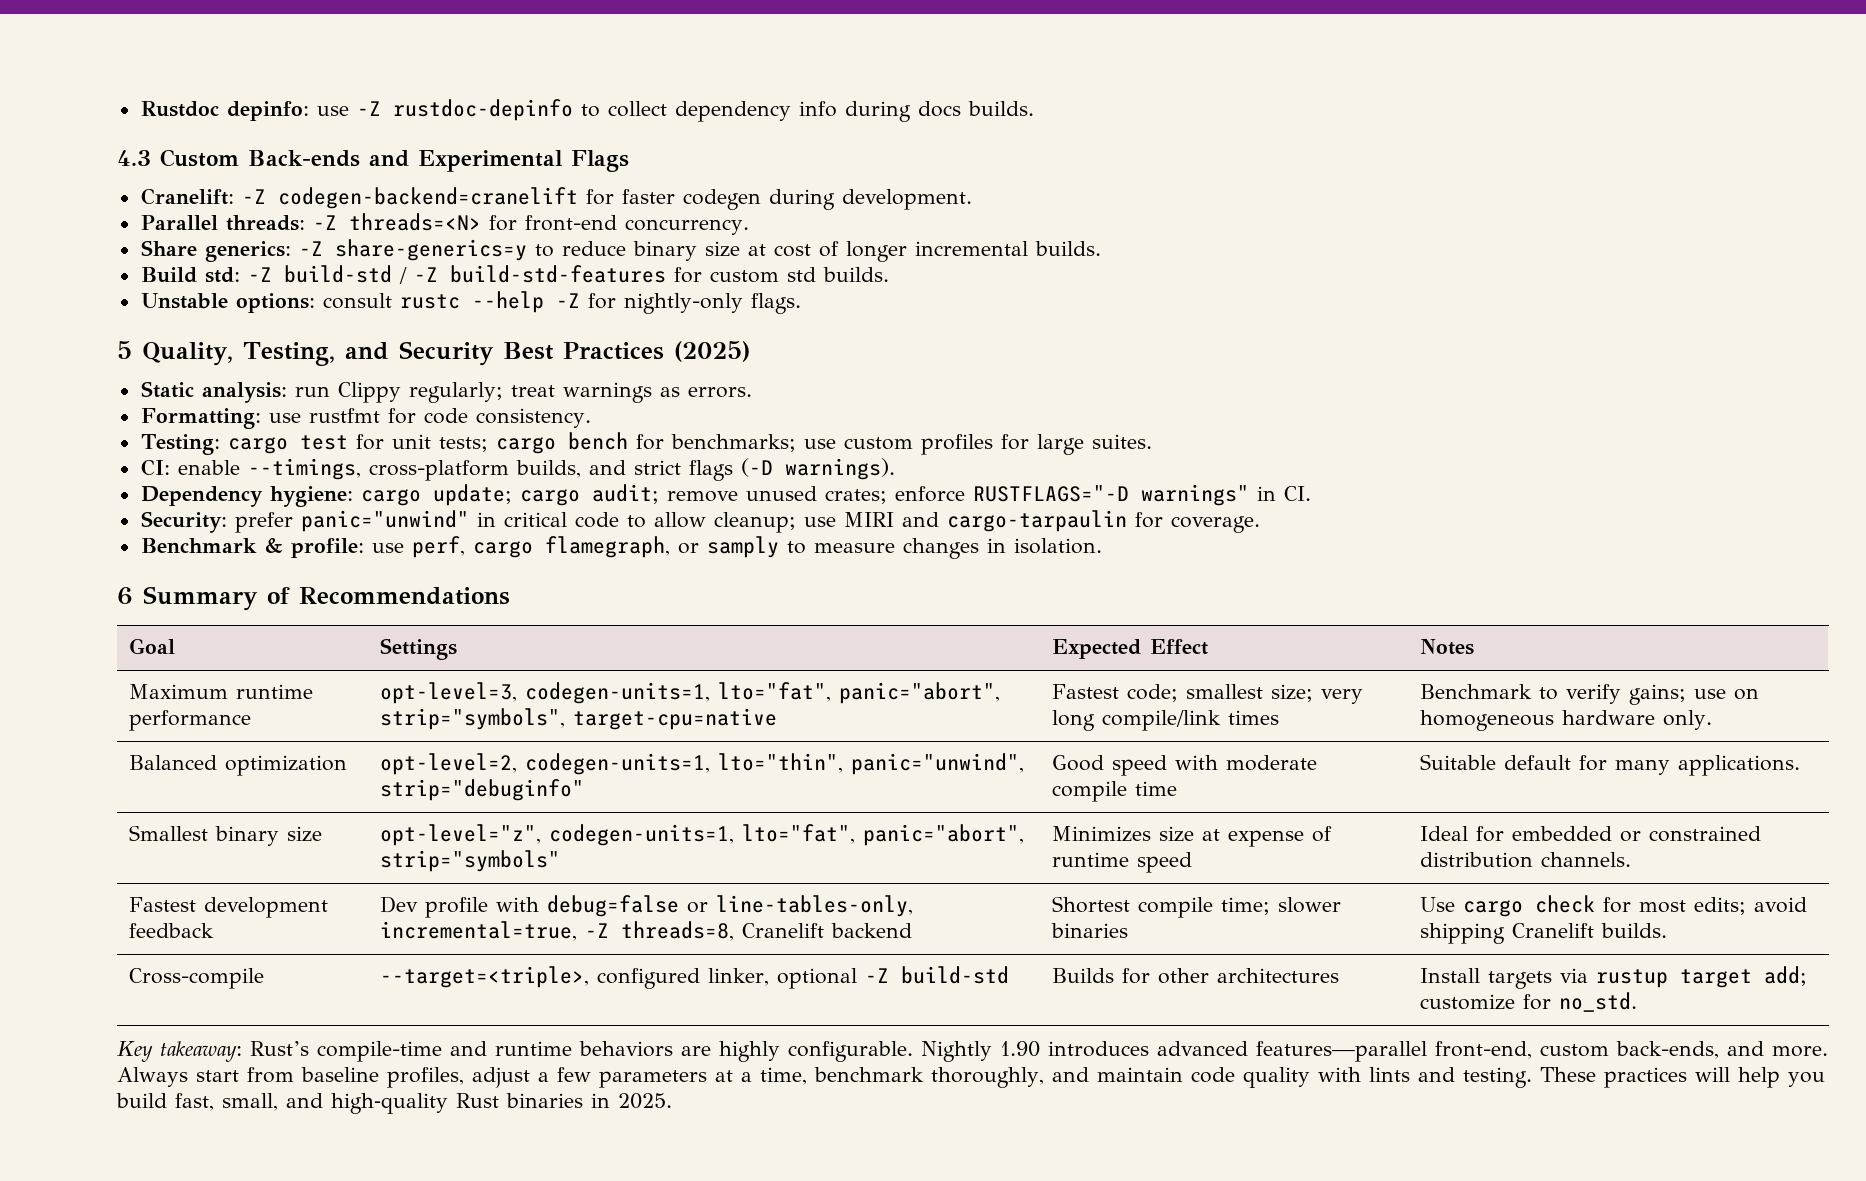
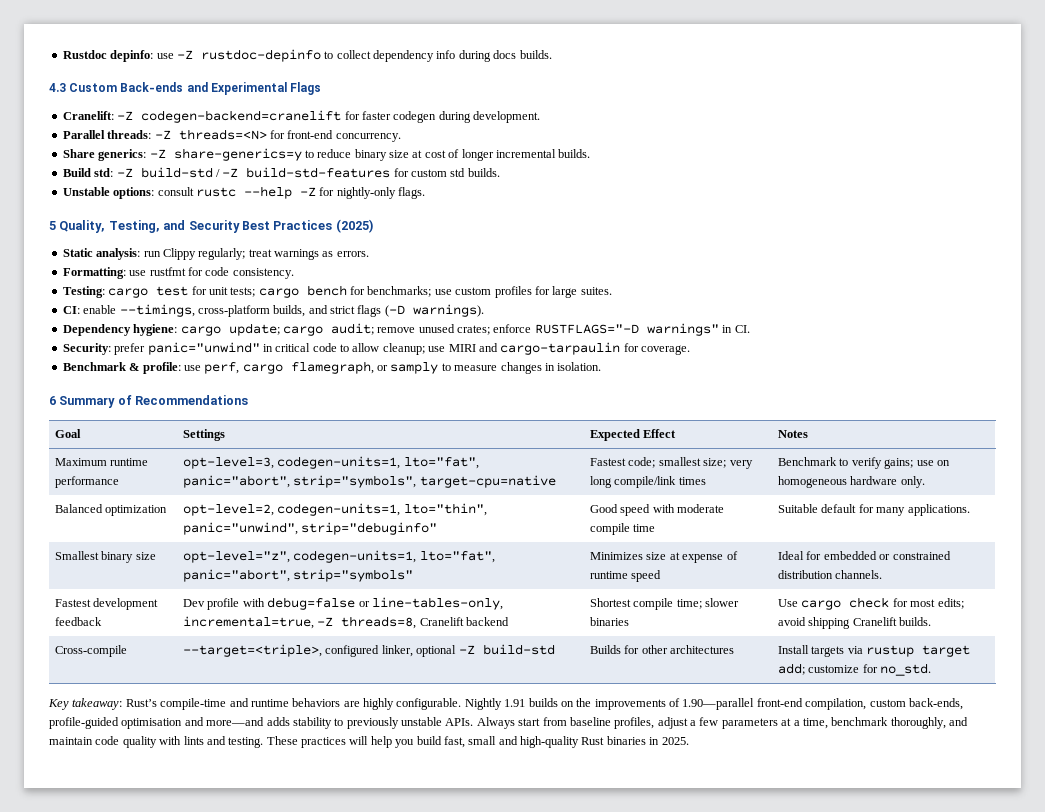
[1000,1041,1828,1062] 1.90 introduces advanced features—parallel front-end, custom back-ends, and more. -> [504,698,963,710] [49,717,474,729] 1.91 builds on the improvements of 1.90—parallel front‑end compilation, custom back‑ends, profile‑guided optimisation and more—and adds stability to previously unstable APIs.
[222,1093,278,1111] small, -> [468,736,497,745] small

